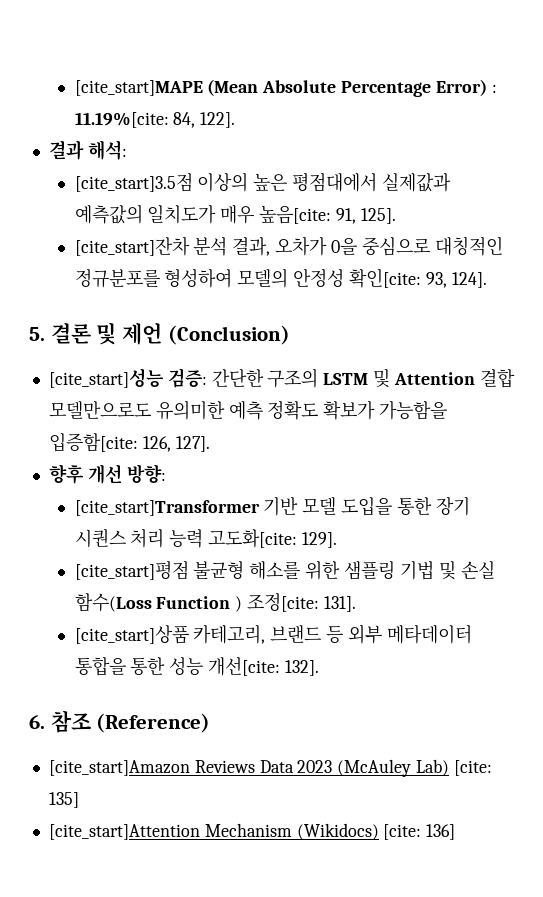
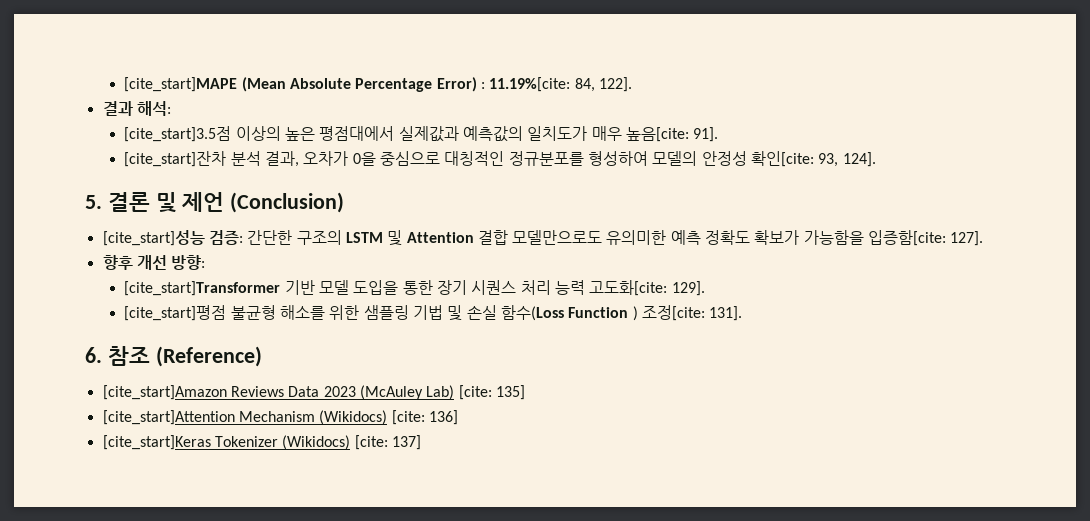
[336,208,396,224] 91, 125]. -> [693,127,719,142] 91].
[142,436,171,452] 126, -> (947, 238) none
[74,624,472,644] [74,657,320,676] // [cite_start]상품 카테고리, 브랜드 등 외부 메타데이터 통합을 통한 성능 개선[cite: 132]. -> (743, 313) none
(456, 832) none -> [102,435,421,450] // [cite_start]Keras Tokenizer (Wikidocs) [cite: 137]

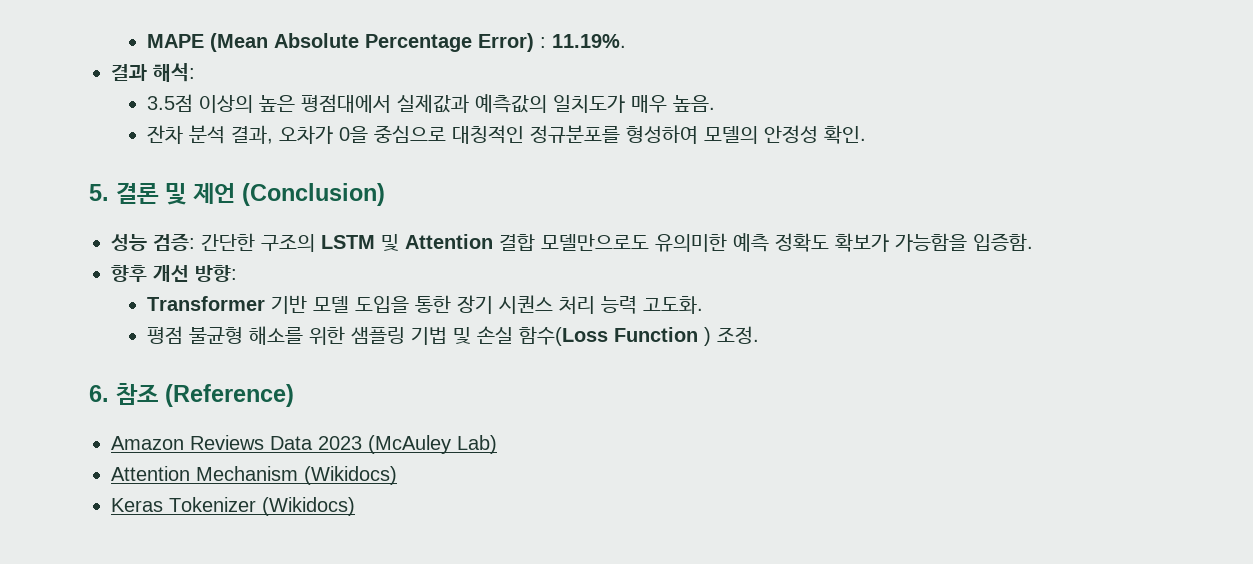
[124,77,238,92] [cite_start]MAPE -> [147,34,205,48] MAPE
[489,77,632,92] 11.19%[cite: 84, 122]. -> [552,34,627,48] 11.19%.
[124,126,232,142] [cite_start]3.5점 -> [147,94,194,112] 3.5점
[625,127,719,142] [124,151,227,167] 높음[cite: 91]. // [cite_start]잔차 -> [673,95,716,112] [147,125,184,144] 높음. // 잔차
[750,151,876,167] 확인[cite: 93, 124]. -> [824,125,867,144] 확인.
[102,230,205,246] [cite_start]성능 -> [111,234,147,251] 성능
[868,230,984,246] 입증함[cite: 127]. -> [973,233,1033,251] 입증함.
[124,281,281,296] [cite_start]Transformer -> [147,296,266,311] Transformer
[589,280,705,296] [124,305,227,321] 고도화[cite: 129]. // [cite_start]평점 -> [643,296,704,314] [147,326,184,344] 고도화. // 평점
[641,305,743,321] 조정[cite: 131]. -> [717,326,760,344] 조정.
[102,385,227,400] [cite_start]Amazon -> [111,436,184,450] Amazon
[458,385,525,400] [102,410,235,425] [cite: 135] // [cite_start]Attention -> [111,466,190,481] // Attention
[391,410,458,425] [102,435,421,450] [cite: 136] // [cite_start]Keras Tokenizer (Wikidocs) [cite: 137] -> [111,497,355,516] // Keras Tokenizer (Wikidocs)

